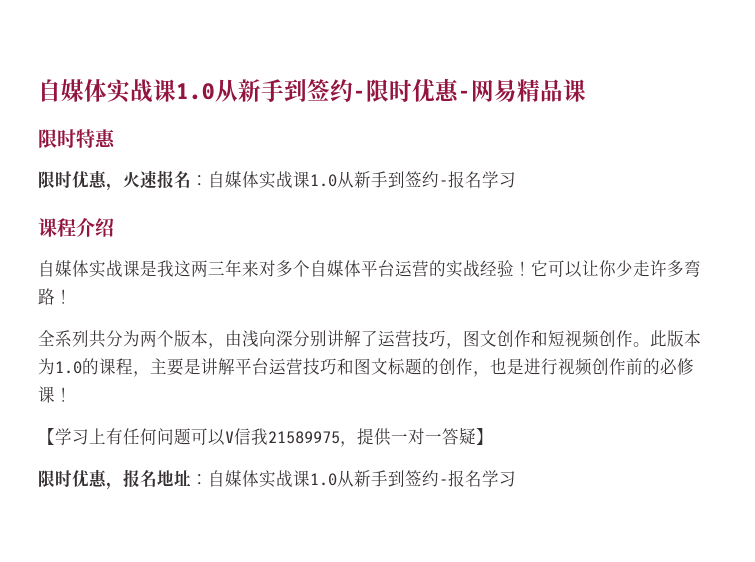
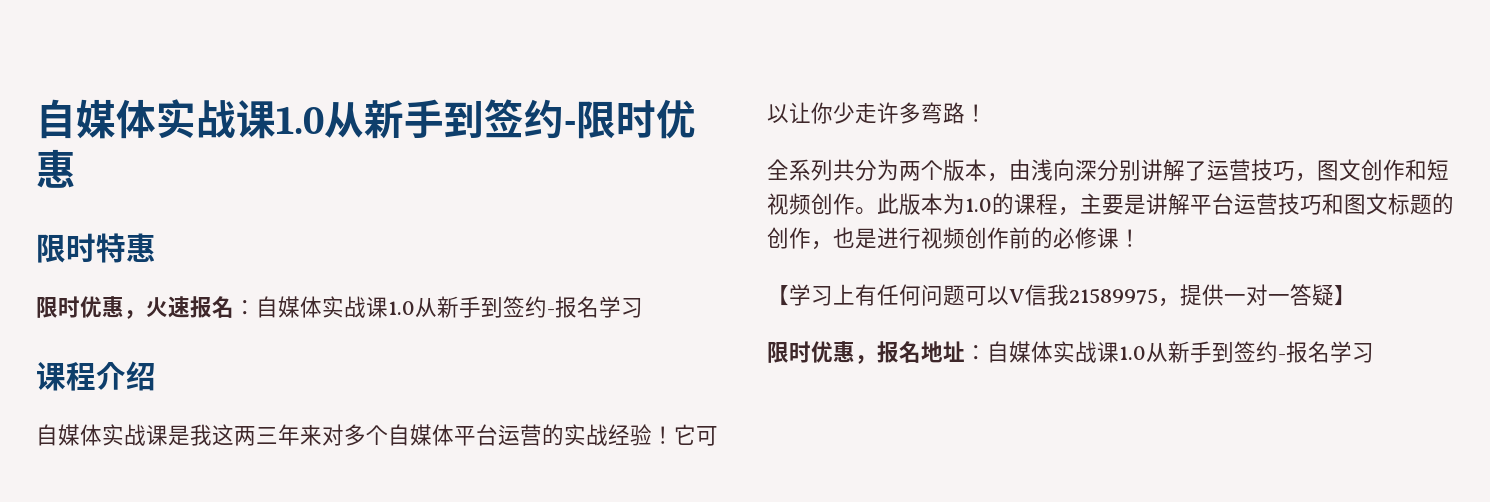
[458,79,586,102] -网易精品课 -> (76, 168) none

